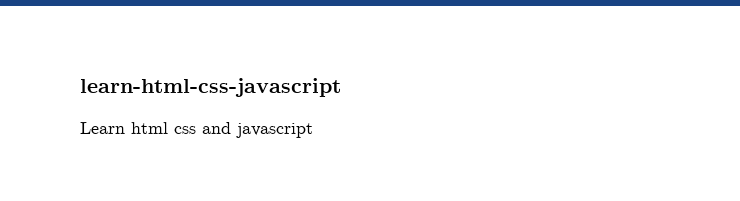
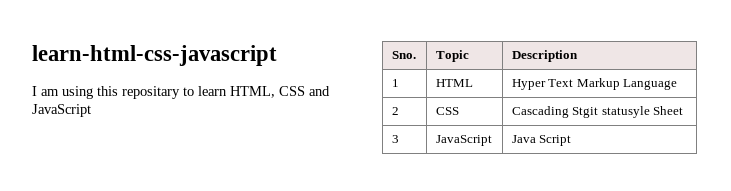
[80,122,313,138] Learn html css and javascript -> [32,86,330,99] [32,104,91,117] [391,51,416,59] [435,50,469,62] [511,50,578,62] [391,79,399,87] [435,79,473,87] [511,78,678,90] [391,107,399,115] [435,107,459,115] [511,106,684,118] [391,135,399,143] [435,135,492,146] [511,135,572,146] I am using this repositary to learn HTML, CSS and JavaScript // Sno. | Topic | Description // 1 | HTML | Hyper Text Markup Language // 2 | CSS | Cascading Stgit statusyle Sheet // 3 | JavaScript | Java Script

